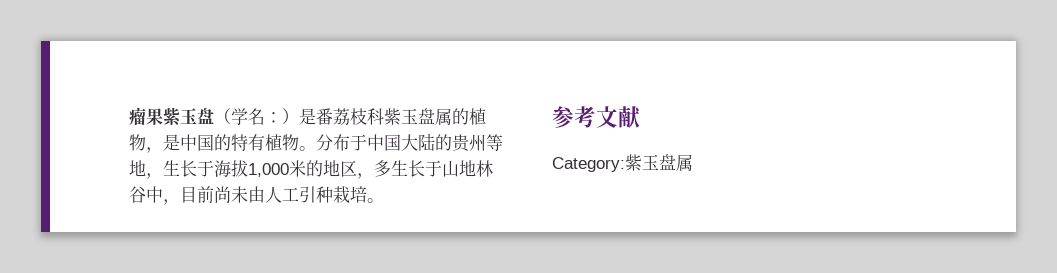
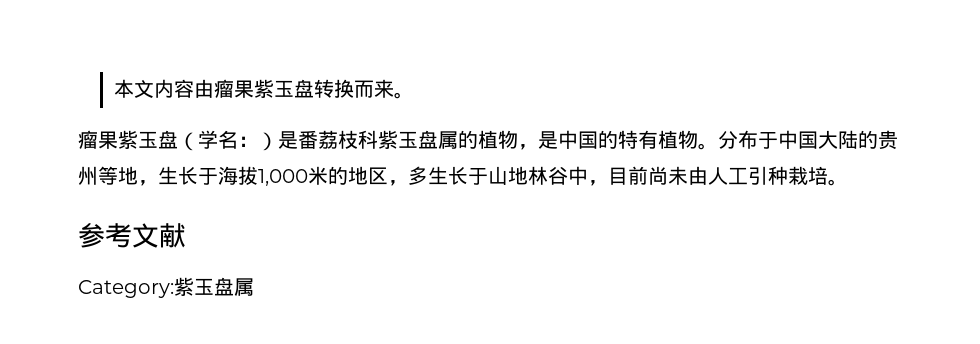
(129, 116) none -> [114,79,415,99] 本文内容由瘤果紫玉盘转换而来。 //

